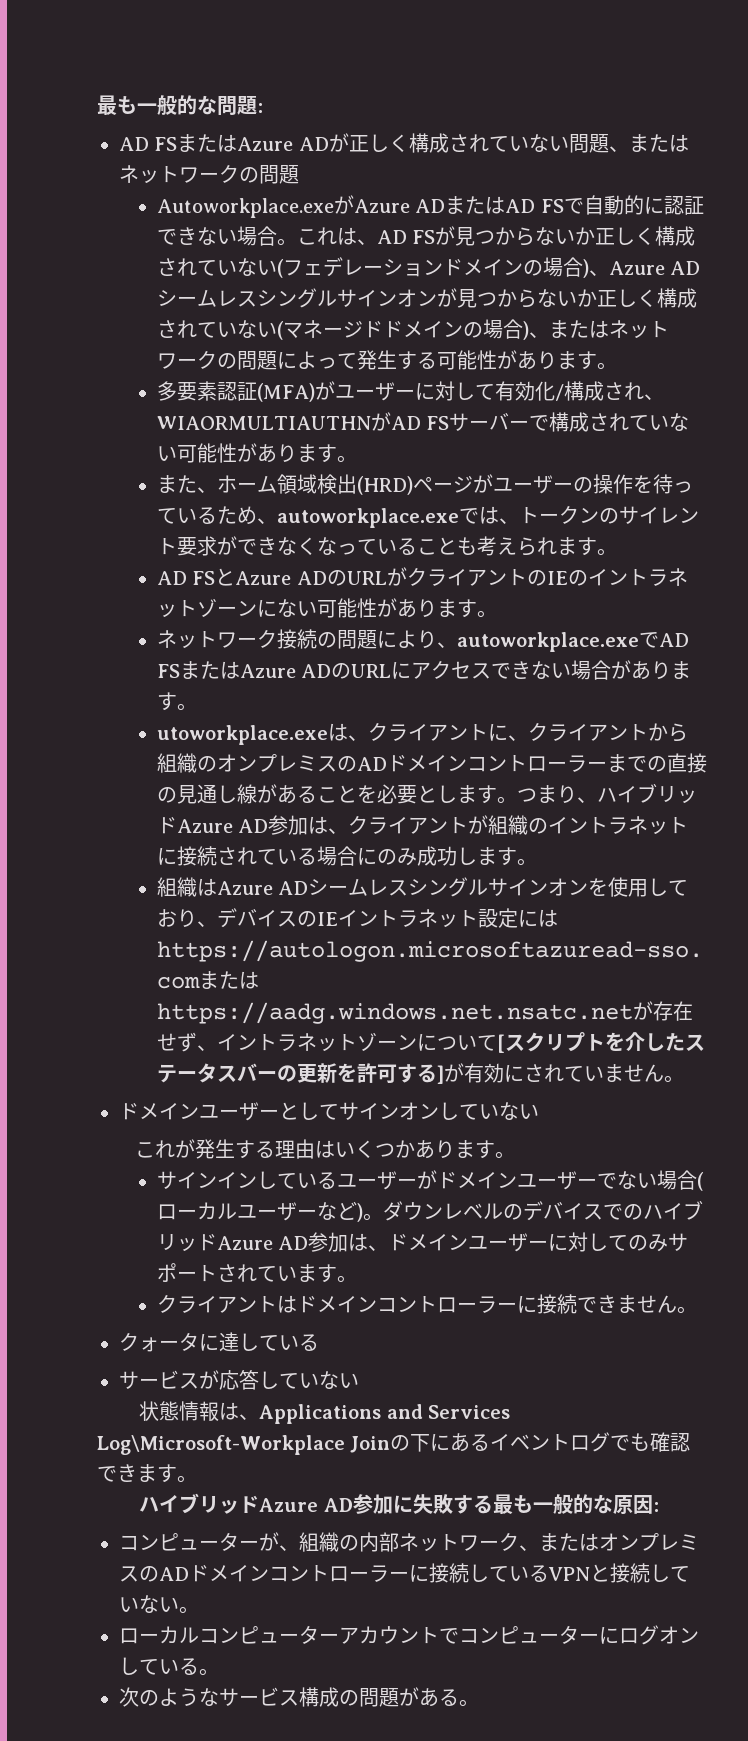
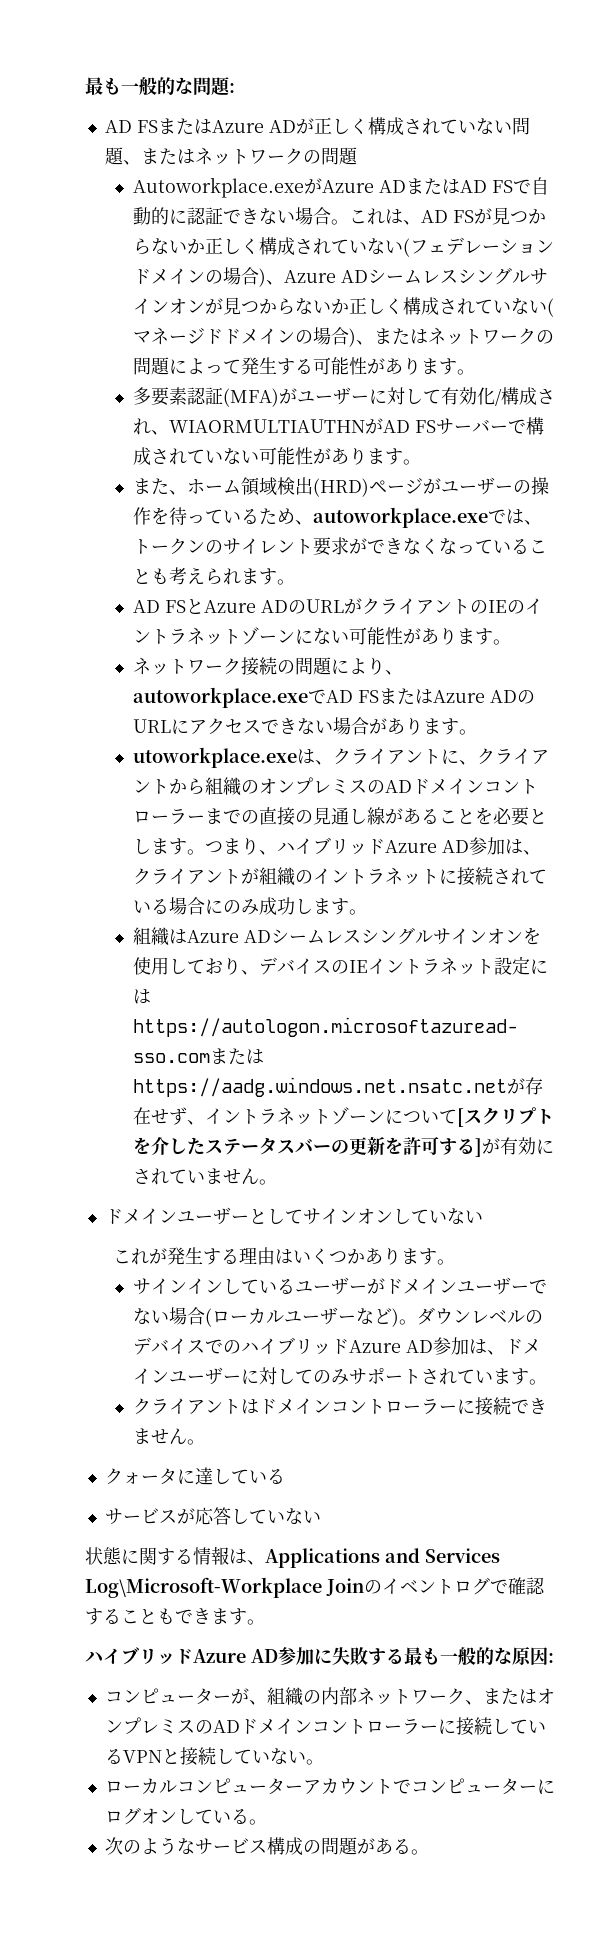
(180, 1411) none -> [121,1547,193,1565] に関する
[410,1433,491,1452] 下にある -> (382, 1587) none
[630,1432,691,1452] も確認 -> [508,1577,545,1595] [85,1608,175,1625] 確認することも

